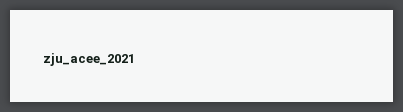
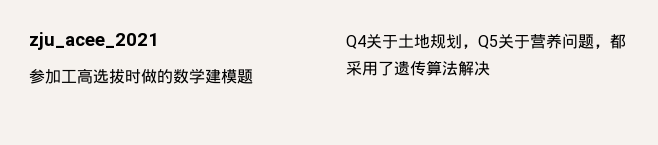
(135, 59) none -> [29,68,253,84] [346,33,626,49] [346,60,490,76] // 参加工高选拔时做的数学建模题 // Q4关于土地规划，Q5关于营养问题，都采用了遗传算法解决

